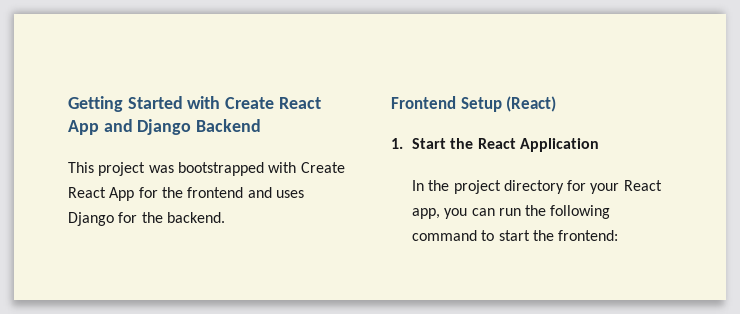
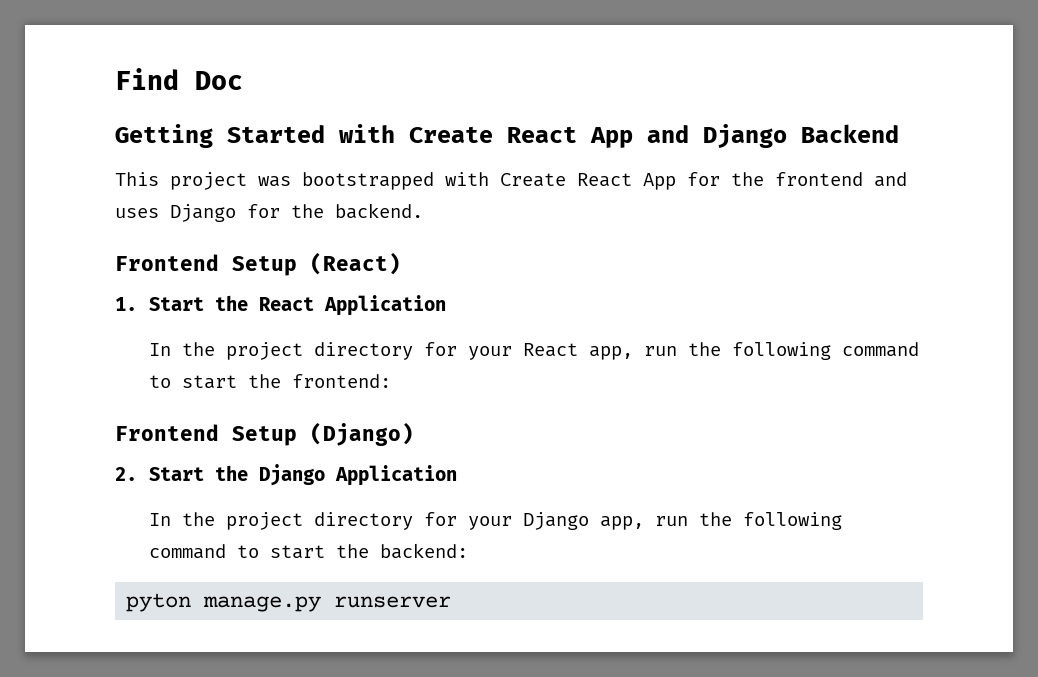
(68, 104) none -> [115,68,243,90] Find Doc //
[444,208,495,219] you can -> (633, 353) none
(619, 235) none -> [115,422,414,446] [115,464,457,486] [148,512,842,530] [148,543,468,559] [126,593,452,612] // Frontend Setup (Django) // 2. Start the Django Application // In the project directory for your Django app, run the following command to start the backend: // pyton manage.py runserver

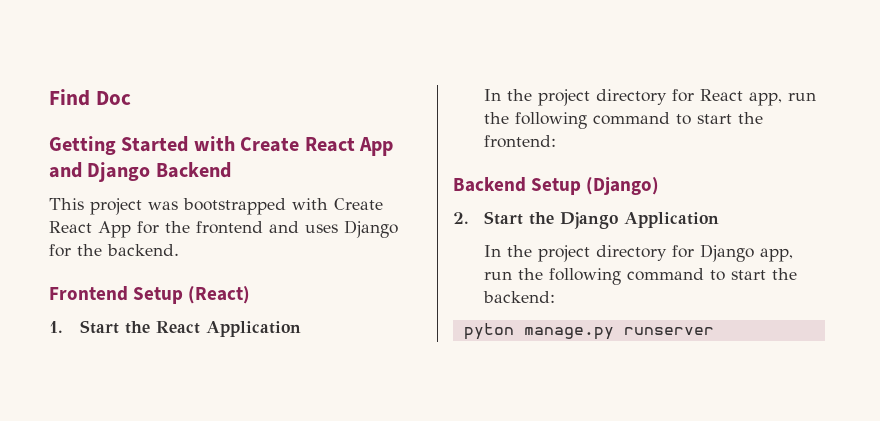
[467,346,512,360] your -> (695, 95) none
[115,424,219,441] Frontend -> [453,177,526,192] Backend
[467,516,512,530] your -> (695, 251) none

